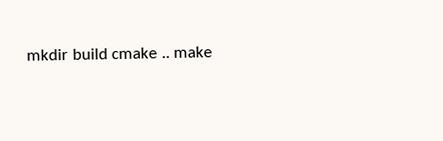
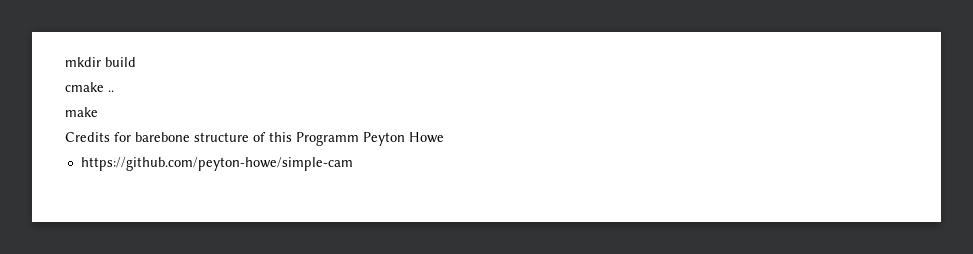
(108, 54) none -> (136, 62) //
(170, 57) none -> (114, 91) //
(213, 52) none -> [65,132,444,146] [80,157,353,171] // Credits for barebone structure of this Programm Peyton Howe // https://github.com/peyton-howe/simple-cam

